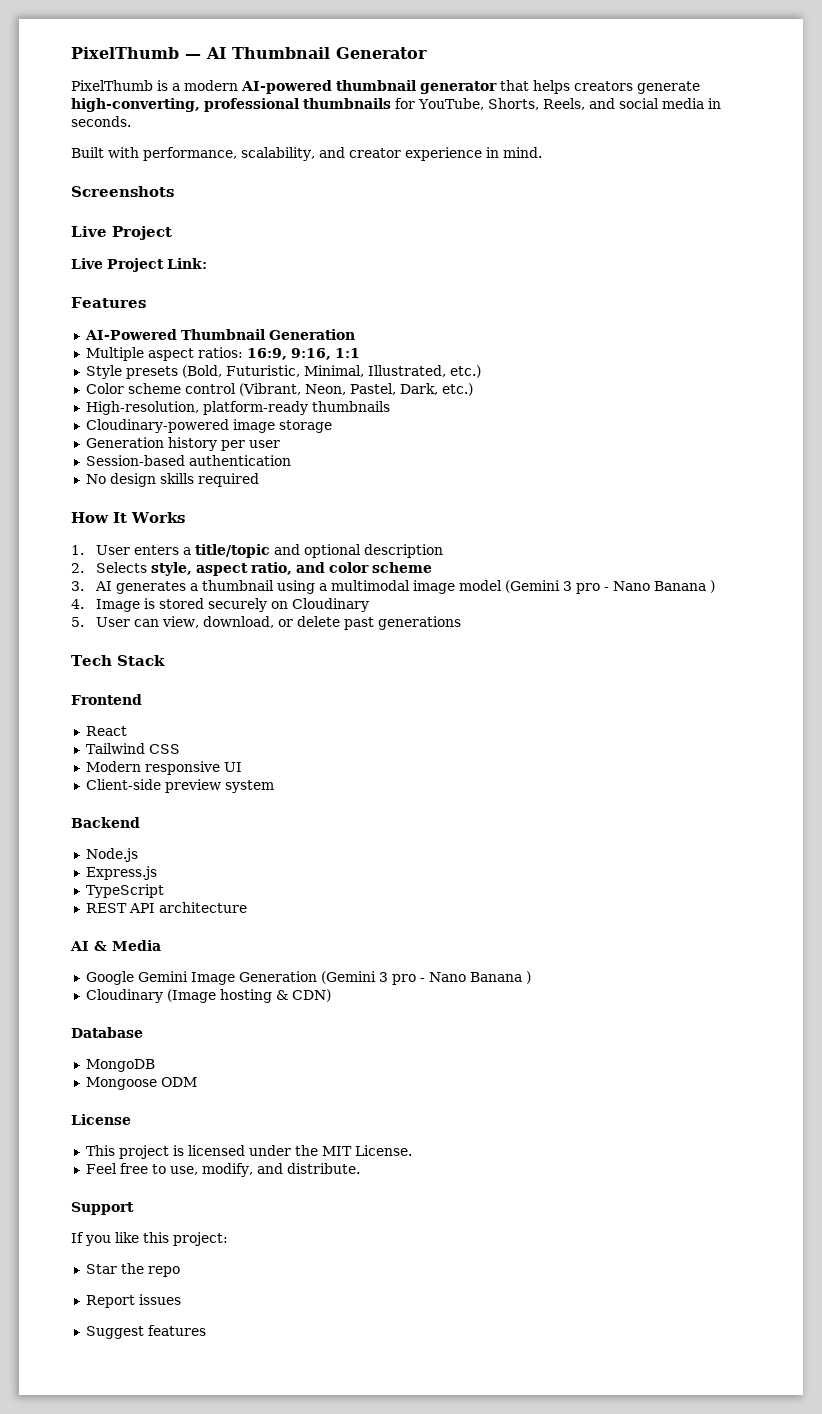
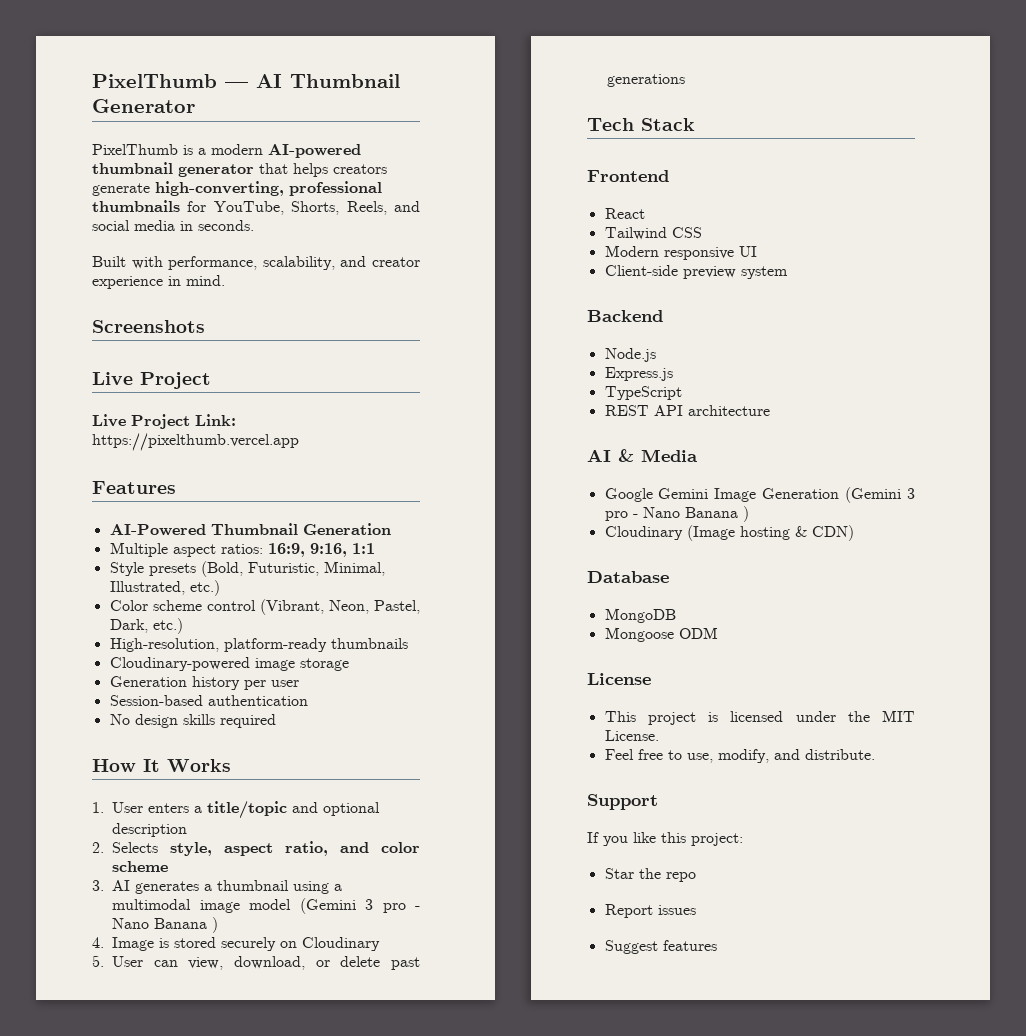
(207, 263) none -> [92,433,299,451] https://pixelthumb.vercel.app

